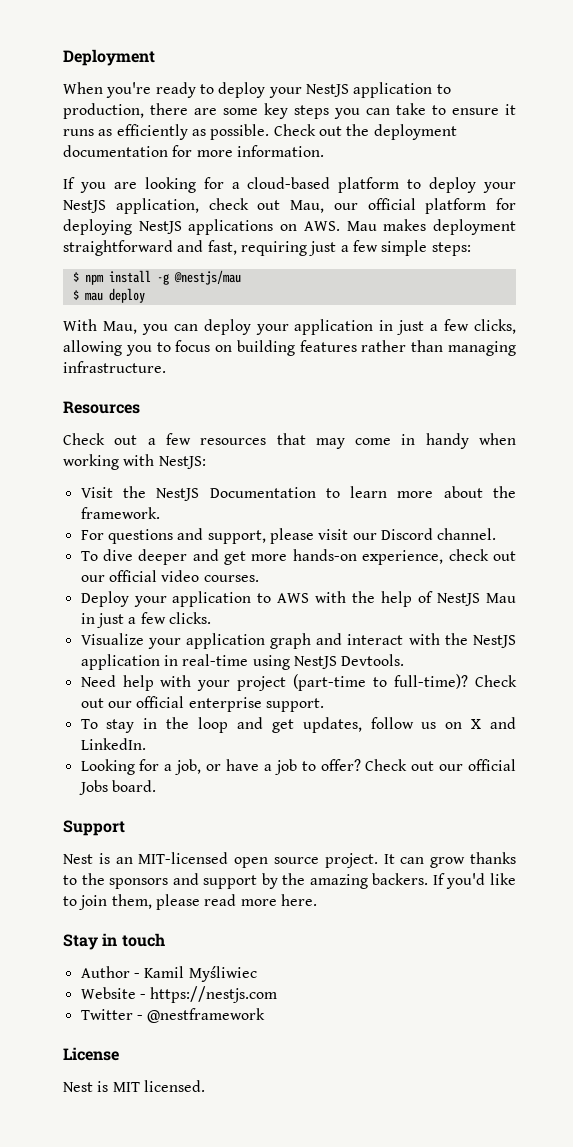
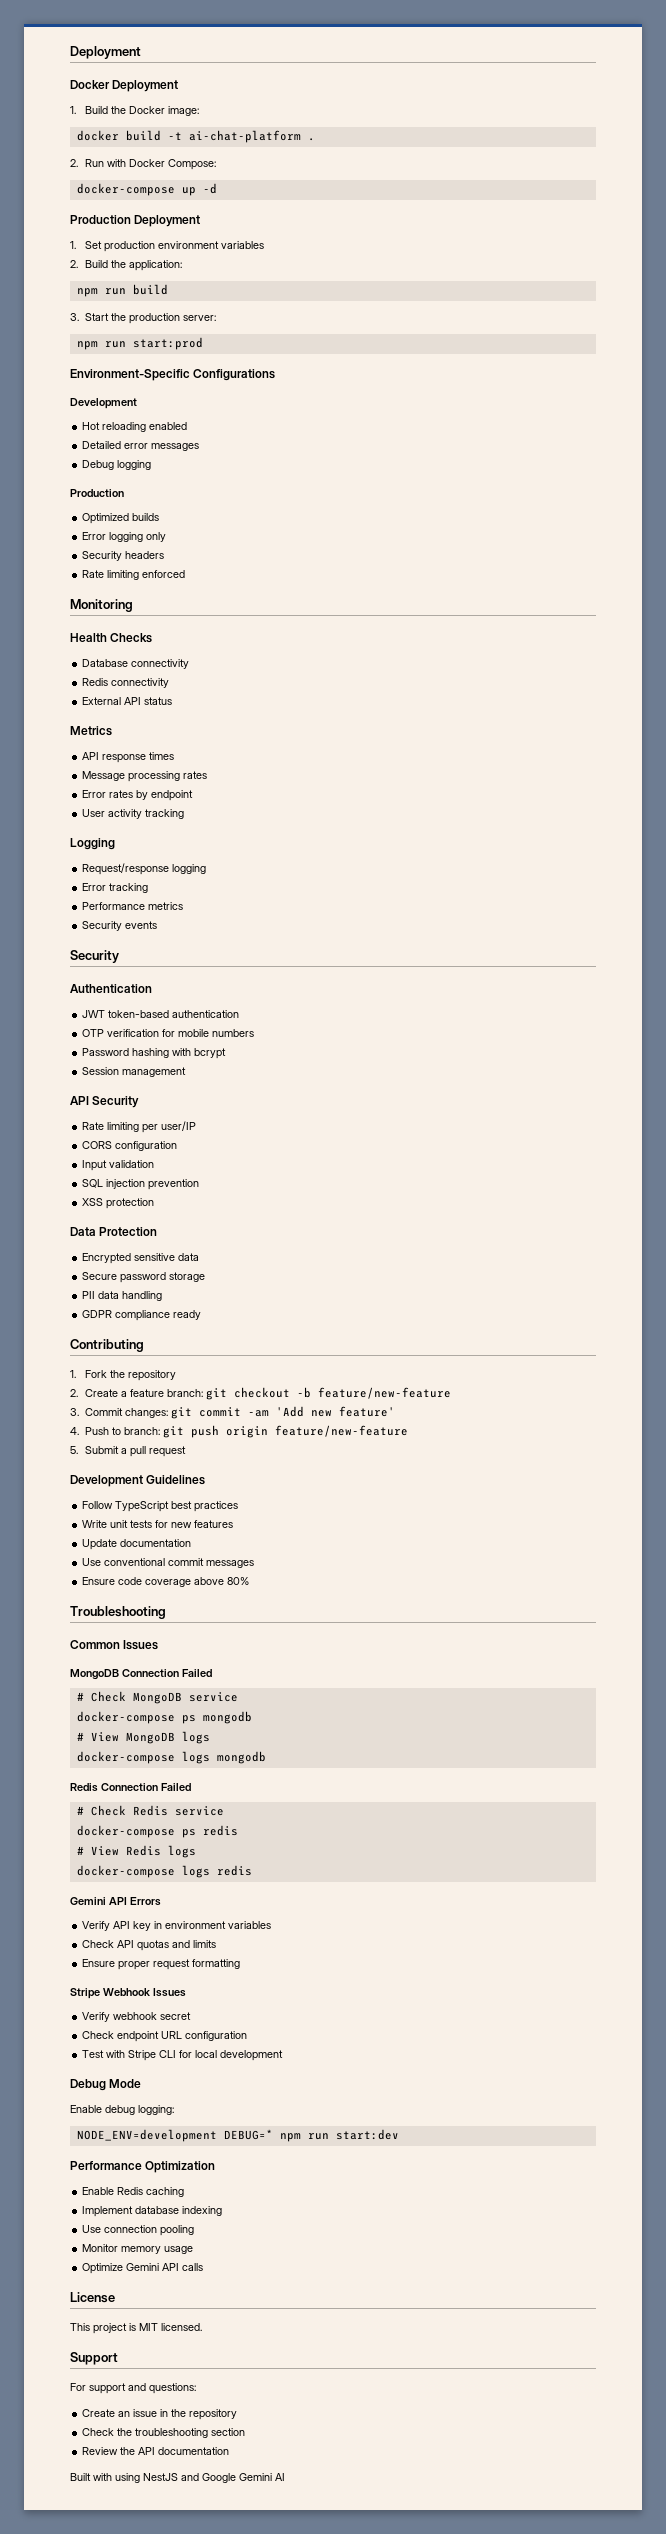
[63,49,155,66] [63,82,451,98] [63,103,516,119] [63,124,457,140] [63,145,324,157] [63,177,516,193] [63,198,516,214] [63,219,516,235] [63,240,471,256] [72,270,241,285] [72,288,145,303] [63,319,517,335] [63,340,516,356] [63,361,166,373] [63,401,140,414] [63,433,516,449] [63,454,206,470] [80,486,516,501] [80,507,160,519] [80,528,497,544] [80,549,516,565] [80,570,259,582] [80,591,516,607] [80,612,211,628] [80,633,516,649] [80,654,405,670] [80,674,517,691] [80,696,324,712] [80,717,516,733] [80,738,146,750] [80,759,516,775] [78,780,156,795] [63,820,125,836] [63,852,516,868] [63,873,517,889] [63,894,317,910] [63,933,165,950] [80,966,257,982] [80,986,278,1003] [80,1008,266,1023] [63,1047,119,1061] [63,1080,205,1092] Deployment // When you're ready to deploy your NestJS application to production, there are some key steps you can take to ensure it runs as efficiently as possible. Check out the deployment documentation for more information. // If you are looking for a cloud-based platform to deploy your NestJS application, check out Mau, our official platform for deploying NestJS applications on AWS. Mau makes deployment straightforward and fast, requiring just a few simple steps: // $ npm install -g @nestjs/mau // $ mau deploy // With Mau, you can deploy your application in just a few clicks, allowing you to focus on building features rather than managing infrastructure. // Resources // Check out a few resources that may come in handy when working with NestJS: // Visit the NestJS Documentation to learn more about the framework. // For questions and support, please visit our Discord channel. // To dive deeper and get more hands-on experience, check out our official video courses. // Deploy your application to AWS with the help of NestJS Mau in just a few clicks. // Visualize your application graph and interact with the NestJS application in real-time using NestJS Devtools. // Need help with your project (part-time to full-time)? Check out our official enterprise support. // To stay in the loop and get updates, follow us on X and LinkedIn. // Looking for a job, or have a job to offer? Check out our official Jobs board. // Support // Nest is an MIT-licensed open source project. It can grow thanks to the sponsors and support by the amazing backers. If you'd like to join them, please read more here. // Stay in touch // Author - Kamil Myśliwiec // Website - https://nestjs.com // Twitter - @nestframework // License // Nest is MIT licensed. -> [70,46,141,59] [70,80,179,92] [70,106,200,116] [76,130,315,143] [70,159,217,170] [76,183,217,196] [70,215,201,227] [70,241,265,252] [70,260,183,271] [76,284,168,297] [70,313,217,324] [76,337,203,350] [70,369,276,381] [70,398,137,409] [82,422,188,432] [82,441,200,451] [82,460,152,470] [70,489,124,497] [82,513,160,524] [82,532,167,542] [82,551,165,561] [82,570,186,580] [70,599,133,612] [70,633,153,643] [82,659,190,669] [82,678,170,688] [82,697,173,705] [70,726,112,736] [82,752,175,763] [82,771,208,782] [82,790,194,801] [82,809,185,819] [70,838,115,850] [82,863,207,875] [82,883,149,893] [82,902,184,910] [82,921,158,931] [70,950,119,963] [70,984,152,993] [82,1010,240,1018] [82,1029,255,1037] [82,1048,227,1059] [82,1067,187,1077] [70,1096,140,1108] [82,1121,197,1133] [82,1141,178,1151] [82,1160,155,1171] [82,1179,200,1190] [82,1198,155,1209] [70,1227,158,1236] [82,1253,200,1264] [82,1272,206,1283] [82,1291,163,1301] [82,1310,202,1321] [70,1339,144,1352] [70,1370,177,1381] [70,1387,452,1400] [70,1406,396,1419] [70,1425,409,1438] [70,1446,187,1457] [70,1475,206,1487] [82,1501,239,1512] [82,1520,234,1528] [82,1539,192,1550] [82,1558,255,1568] [82,1577,250,1587] [70,1606,166,1619] [70,1640,159,1650] [70,1669,212,1680] [76,1691,238,1704] [76,1711,252,1724] [76,1731,210,1744] [76,1751,266,1764] [70,1783,191,1792] [76,1805,224,1816] [76,1825,238,1838] [76,1845,196,1858] [76,1865,252,1878] [70,1897,161,1906] [82,1921,272,1931] [82,1940,217,1951] [82,1959,241,1970] [70,1988,186,1999] [82,2012,192,2022] [82,2031,248,2042] [82,2050,284,2061] [70,2079,142,2091] [70,2105,174,2115] [76,2129,399,2142] [70,2161,216,2173] [82,2187,185,2197] [82,2206,223,2217] [82,2225,195,2236] [82,2244,194,2254] [82,2263,204,2274] [70,2292,115,2303] [70,2323,202,2334] [70,2352,118,2365] [70,2383,196,2394] [82,2409,238,2420] [82,2428,246,2438] [82,2447,230,2455] [70,2473,285,2483] Deployment // Docker Deployment // 1. Build the Docker image: // docker build -t ai-chat-platform . // 2. Run with Docker Compose: // docker-compose up -d // Production Deployment // 1. Set production environment variables // 2. Build the application: // npm run build // 3. Start the production server: // npm run start:prod // Environment-Specific Configurations // Development // Hot reloading enabled // Detailed error messages // Debug logging // Production // Optimized builds // Error logging only // Security headers // Rate limiting enforced // Monitoring // Health Checks // Database connectivity // Redis connectivity // External API status // Metrics // API response times // Message processing rates // Error rates by endpoint // User activity tracking // Logging // Request/response logging // Error tracking // Performance metrics // Security events // Security // Authentication // JWT token-based authentication // OTP verification for mobile numbers // Password hashing with bcrypt // Session management // API Security // Rate limiting per user/IP // CORS configuration // Input validation // SQL injection prevention // XSS protection // Data Protection // Encrypted sensitive data // Secure password storage // PII data handling // GDPR compliance ready // Contributing // 1. Fork the repository // 2. Create a feature branch: git checkout -b feature/new-feature // 3. Commit changes: git commit -am 'Add new feature' // 4. Push to branch: git push origin feature/new-feature // 5. Submit a pull request // Development Guidelines // Follow TypeScript best practices // Write unit tests for new features // Update documentation // Use conventional commit messages // Ensure code coverage above 80% // Troubleshooting // Common Issues // MongoDB Connection Failed // # Check MongoDB service // docker-compose ps mongodb // # View MongoDB logs // docker-compose logs mongodb // Redis Connection Failed // # Check Redis service // docker-compose ps redis // # View Redis logs // docker-compose logs redis // Gemini API Errors // Verify API key in environment variables // Check API quotas and limits // Ensure proper request formatting // Stripe Webhook Issues // Verify webhook secret // Check endpoint URL configuration // Test with Stripe CLI for local development // Debug Mode // Enable debug logging: // NODE_ENV=development DEBUG=* npm run start:dev // Performance Optimization // Enable Redis caching // Implement database indexing // Use connection pooling // Monitor memory usage // Optimize Gemini API calls // License // This project is MIT licensed. // Support // For support and questions: // Create an issue in the repository // Check the troubleshooting section // Review the API documentation // Built with using NestJS and Google Gemini AI

